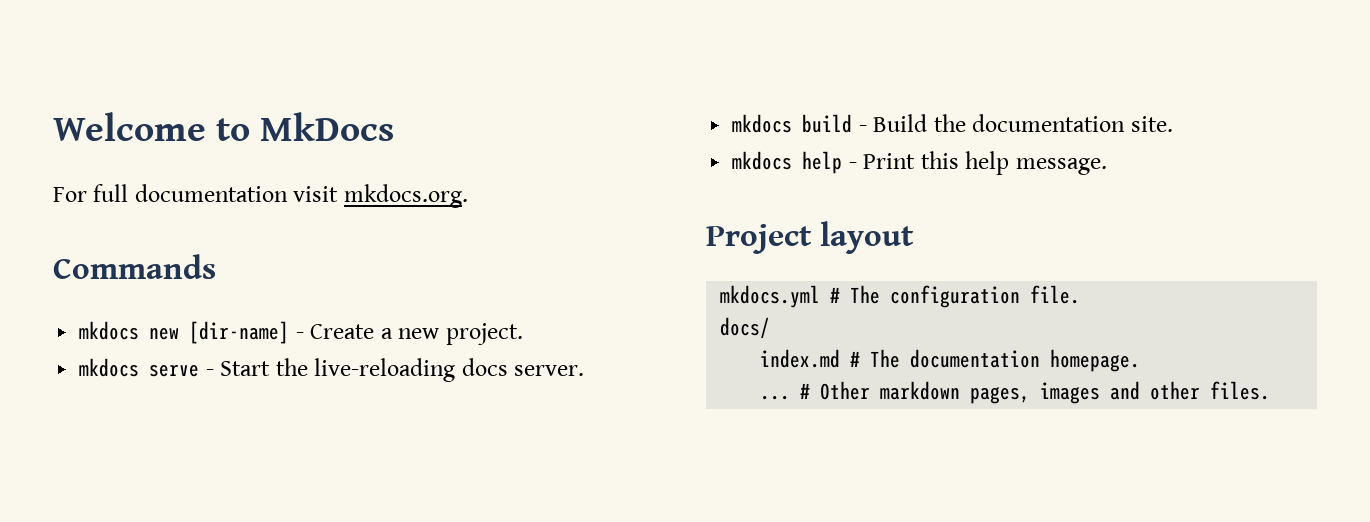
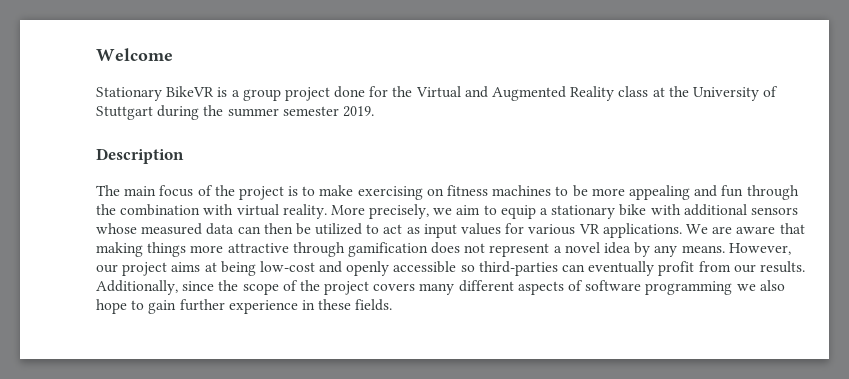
[216,112,395,141] [53,184,468,208] [53,254,216,279] [79,321,523,345] [79,358,585,382] [732,114,1173,133] [732,151,1107,175] [706,221,914,254] [720,285,1081,308] [720,317,771,339] [760,349,1141,372] [760,381,1271,404] to MkDocs // For full documentation visit mkdocs.org. // Commands // mkdocs new [dir-name] - Create a new project. // mkdocs serve - Start the live-reloading docs server. // mkdocs build - Build the documentation site. // mkdocs help - Print this help message. // Project layout // mkdocs.yml # The configuration file. // docs/ // index.md # The documentation homepage. // ... # Other markdown pages, images and other files. -> [96,86,779,101] [96,105,374,120] [96,148,184,164] [96,185,799,200] [96,204,798,219] [96,223,805,238] [96,242,791,257] [96,261,805,276] [96,280,785,295] [96,299,393,314] // Stationary BikeVR is a group project done for the Virtual and Augmented Reality class at the University of Stuttgart during the summer semester 2019. // Description // The main focus of the project is to make exercising on fitness machines to be more appealing and fun through the combination with virtual reality. More precisely, we aim to equip a stationary bike with additional sensors whose measured data can then be utilized to act as input values for various VR applications. We are aware that making things more attractive through gamification does not represent a novel idea by any means. However, our project aims at being low-cost and openly accessible so third-parties can eventually profit from our results. Additionally, since the scope of the project covers many different aspects of software programming we also hope to gain further experience in these fields.

